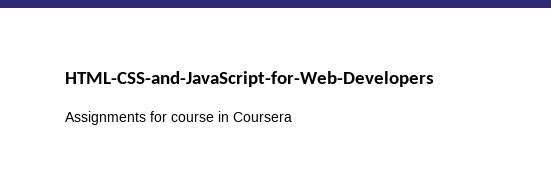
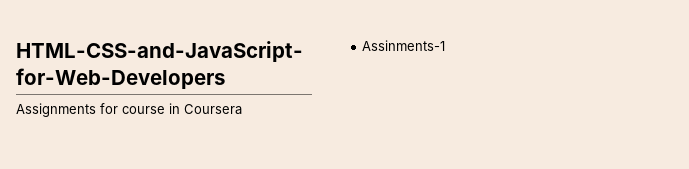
(292, 117) none -> [362,40,446,51] // Assinments-1

